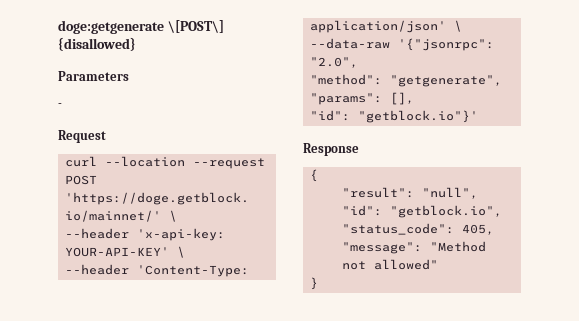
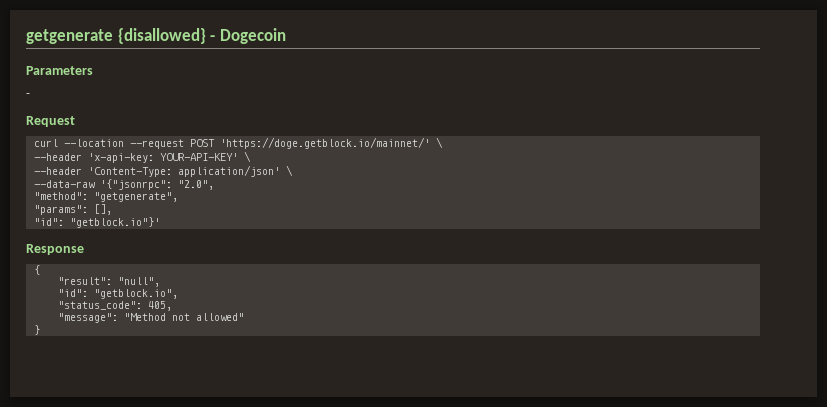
[58,20,224,34] doge:getgenerate \[POST\] -> [26,29,113,44] getgenerate
(136, 44) none -> [210,28,286,44] - Dogecoin

